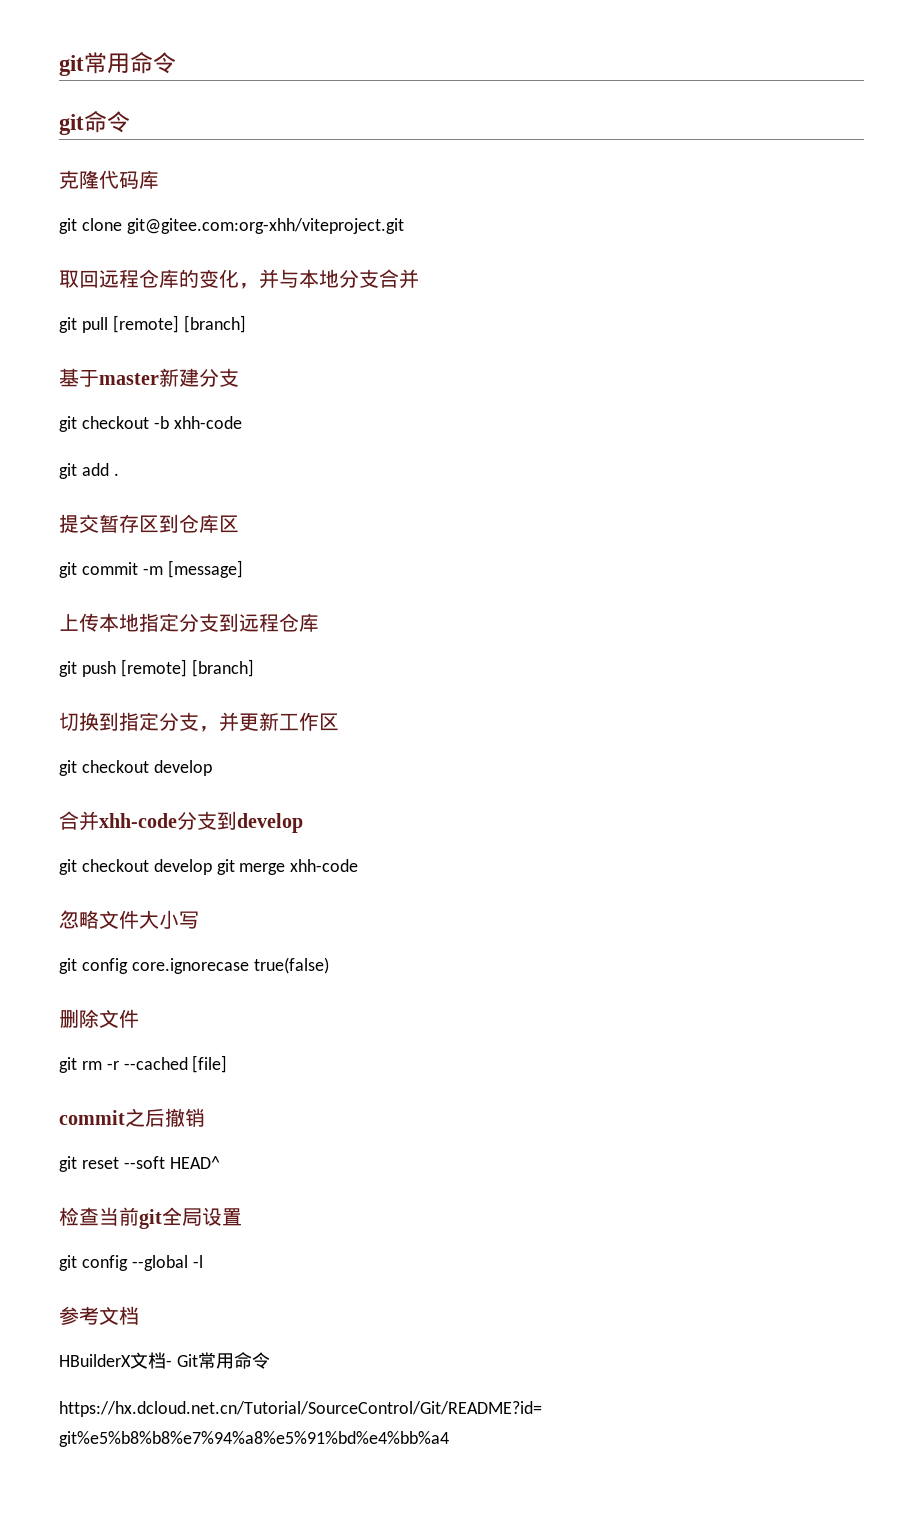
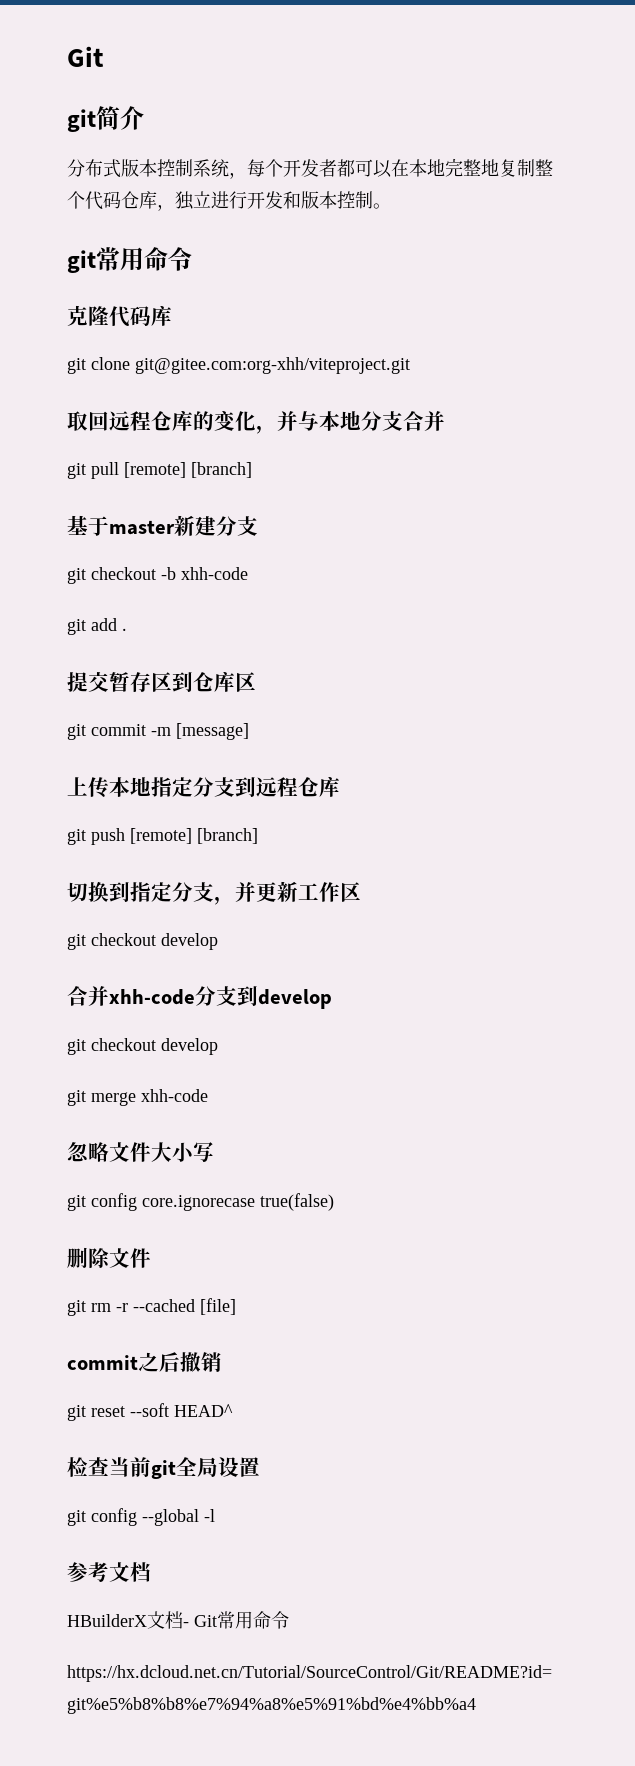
(59, 65) none -> [67,46,104,67] [67,106,144,132] [67,158,553,179] [67,191,391,211] Git // git简介 // 分布式版本控制系统，每个开发者都可以在本地完整地复制整个代码仓库，独立进行开发和版本控制。 //
[59,111,130,135] // git命令 -> (192, 259) none
(212, 867) none -> (218, 1046) //

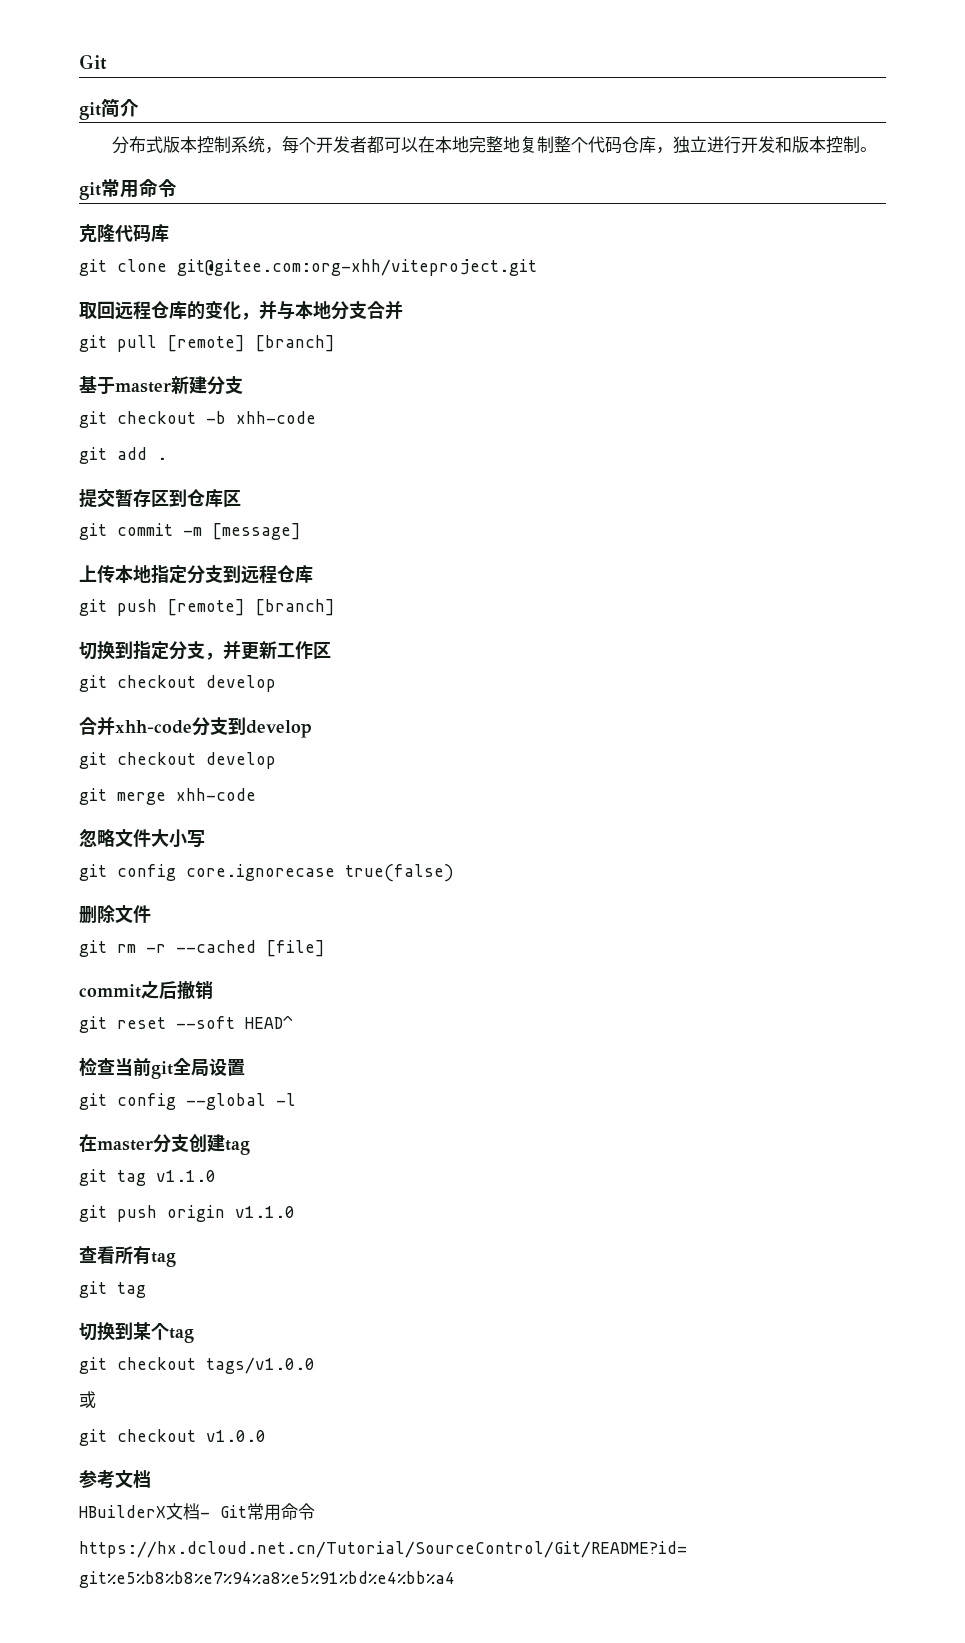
(215, 1515) none -> [79,1134,250,1155] [79,1169,216,1186] [79,1205,295,1222] [79,1246,176,1267] [79,1281,146,1298] [79,1322,194,1343] [79,1357,315,1374] [79,1391,96,1408] [79,1429,266,1446] // 在master分支创建tag // git tag v1.1.0 // git push origin v1.1.0 // 查看所有tag // git tag // 切换到某个tag // git checkout tags/v1.0.0 // 或 // git checkout v1.0.0

